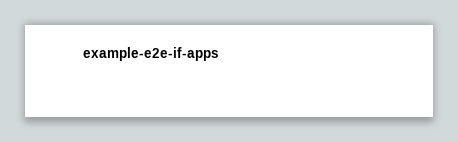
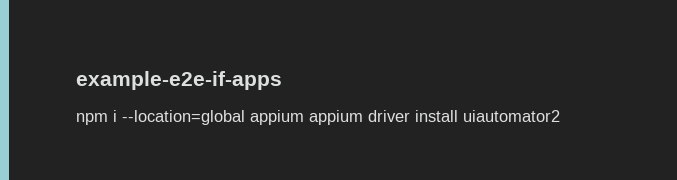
(219, 54) none -> [76,110,560,125] // npm i --location=global appium appium driver install uiautomator2

